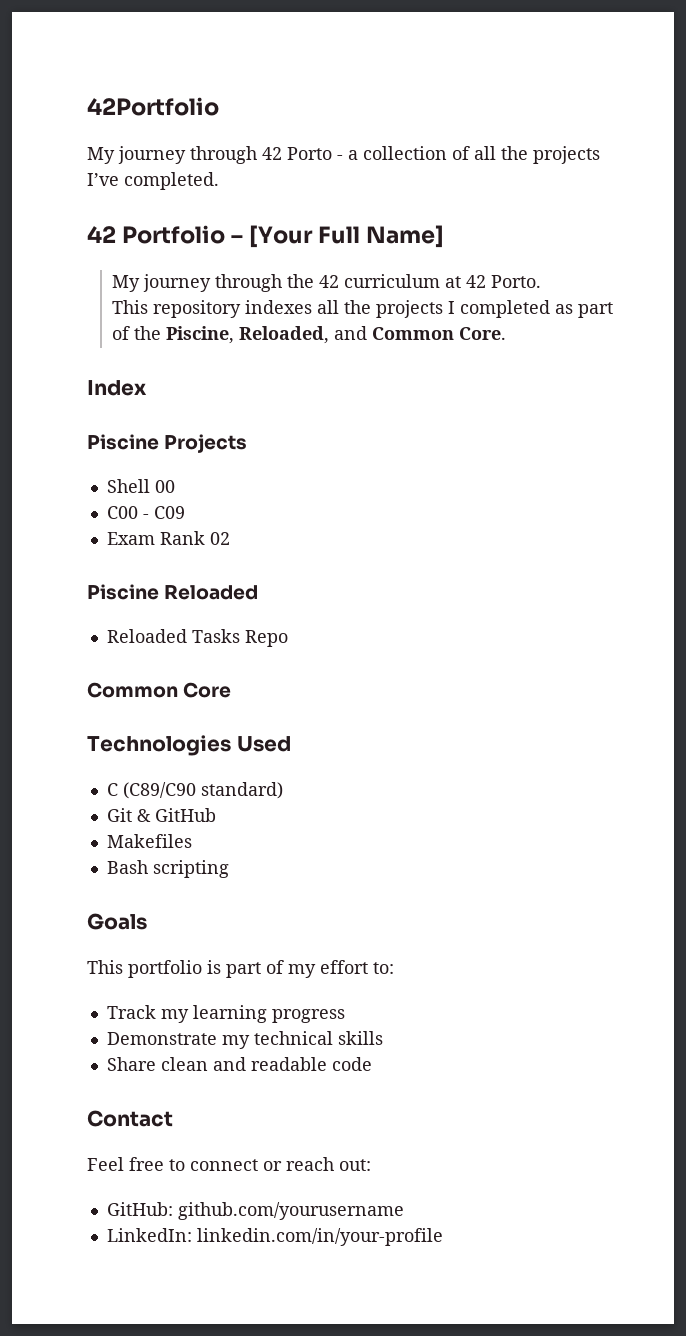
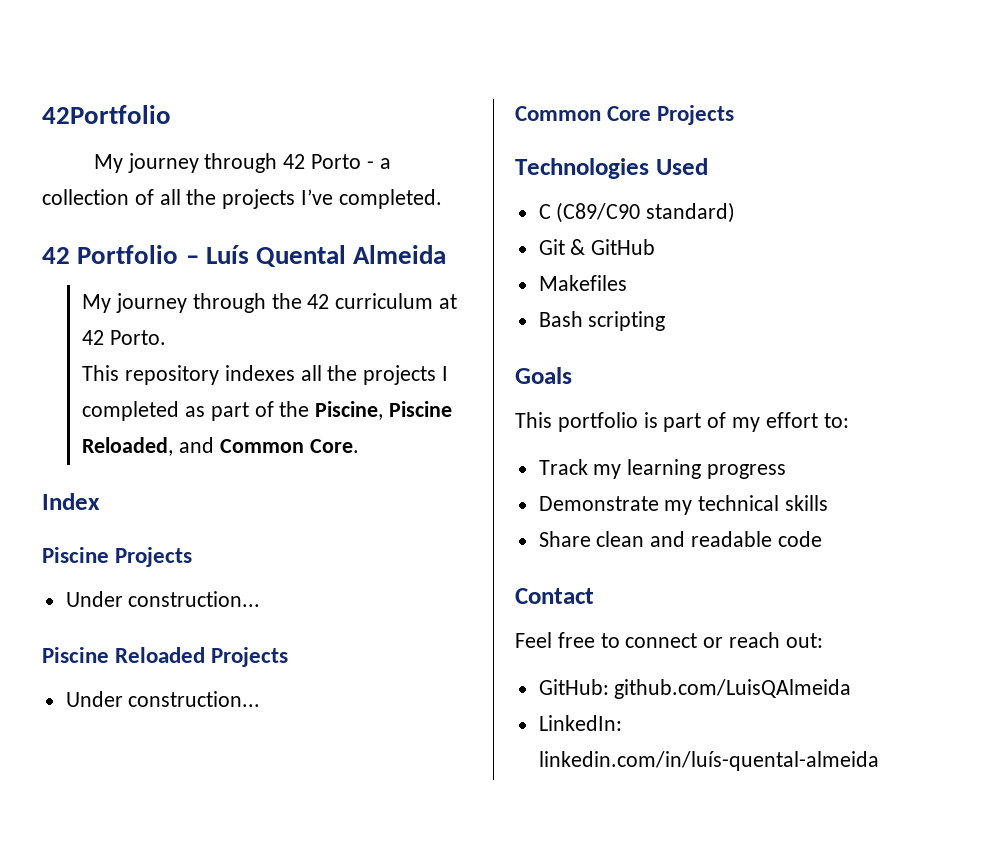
[249,225,445,248] [Your Full Name] -> [205,245,447,267] Luís Quental Almeida
(235, 335) none -> [388,401,452,417] Piscine
[106,479,175,493] [106,506,185,519] [106,531,230,545] Shell 00 // C00 - C09 // Exam Rank 02 -> [65,591,261,607] Under construction...
[106,629,288,647] // Reloaded Tasks Repo -> [211,647,289,667] [65,691,261,707] Projects // Under construction...
(232, 690) none -> [657,105,735,125] Projects
[177,1202,404,1220] github.com/yourusername -> [614,679,852,699] github.com/LuisQAlmeida
[196,1228,443,1246] linkedin.com/in/your-profile -> [538,751,879,771] linkedin.com/in/luís-quental-almeida

